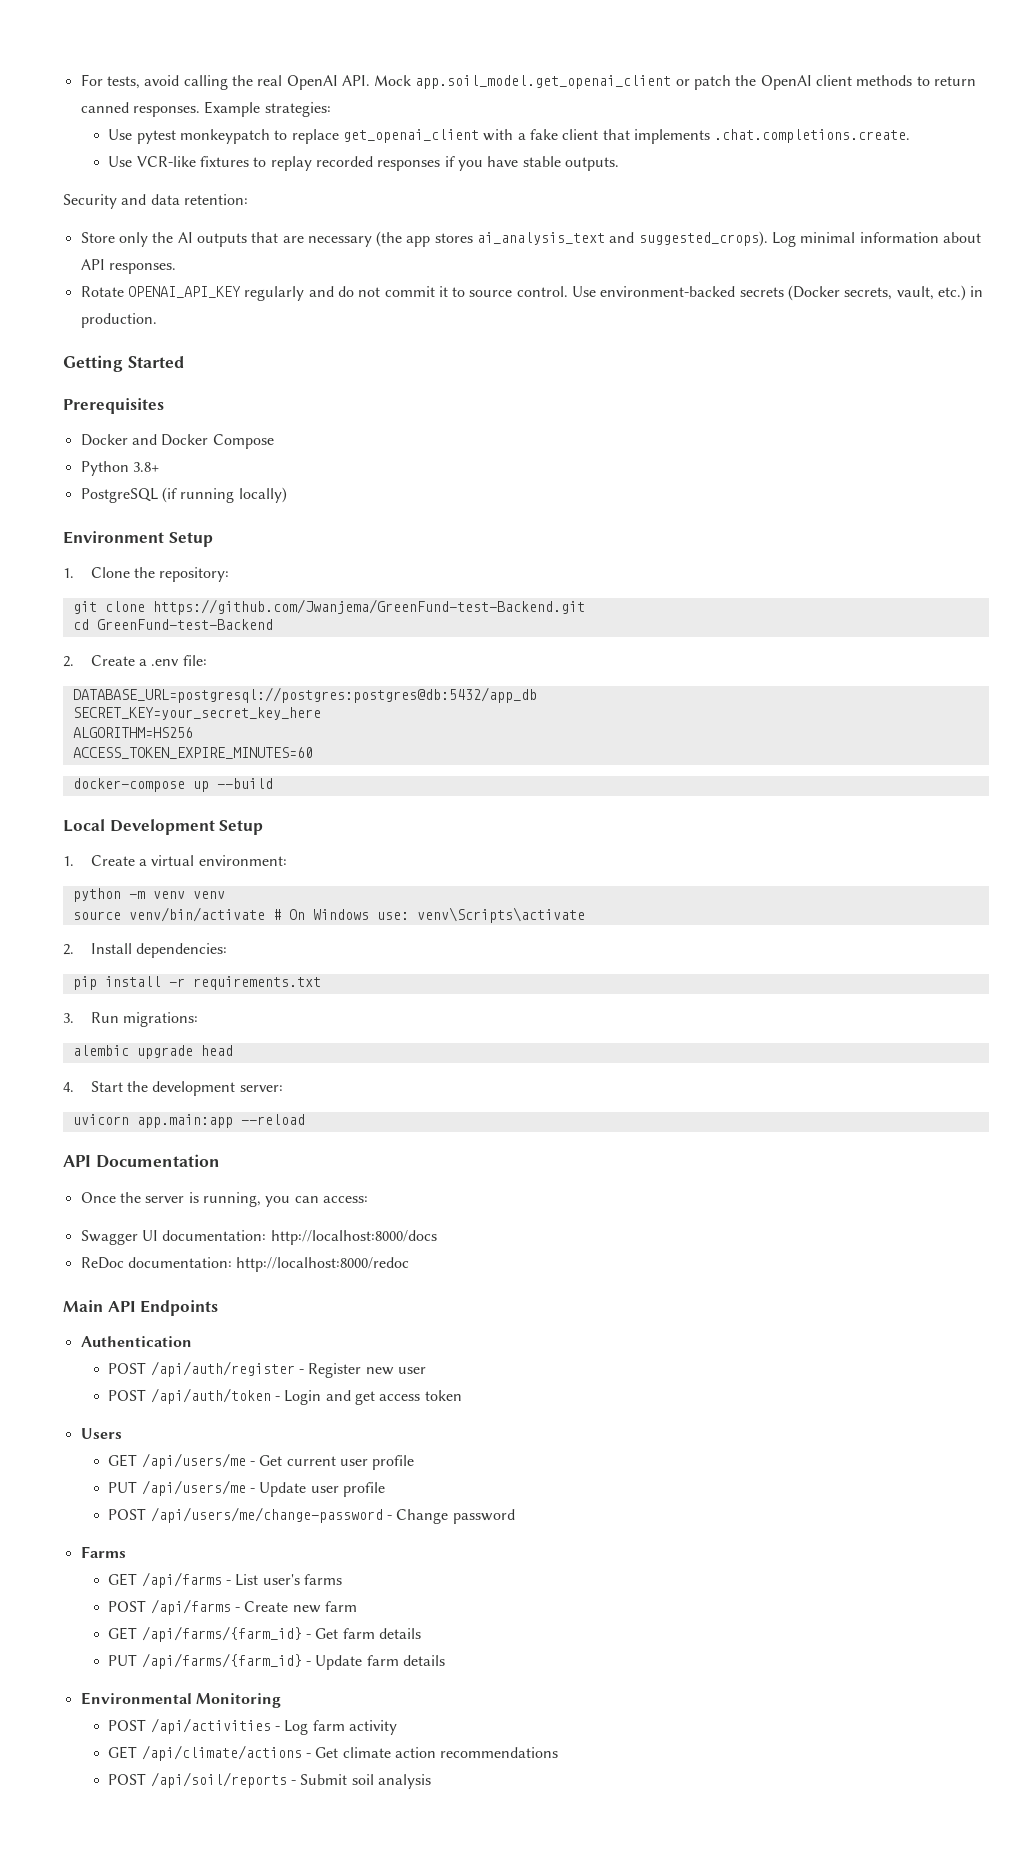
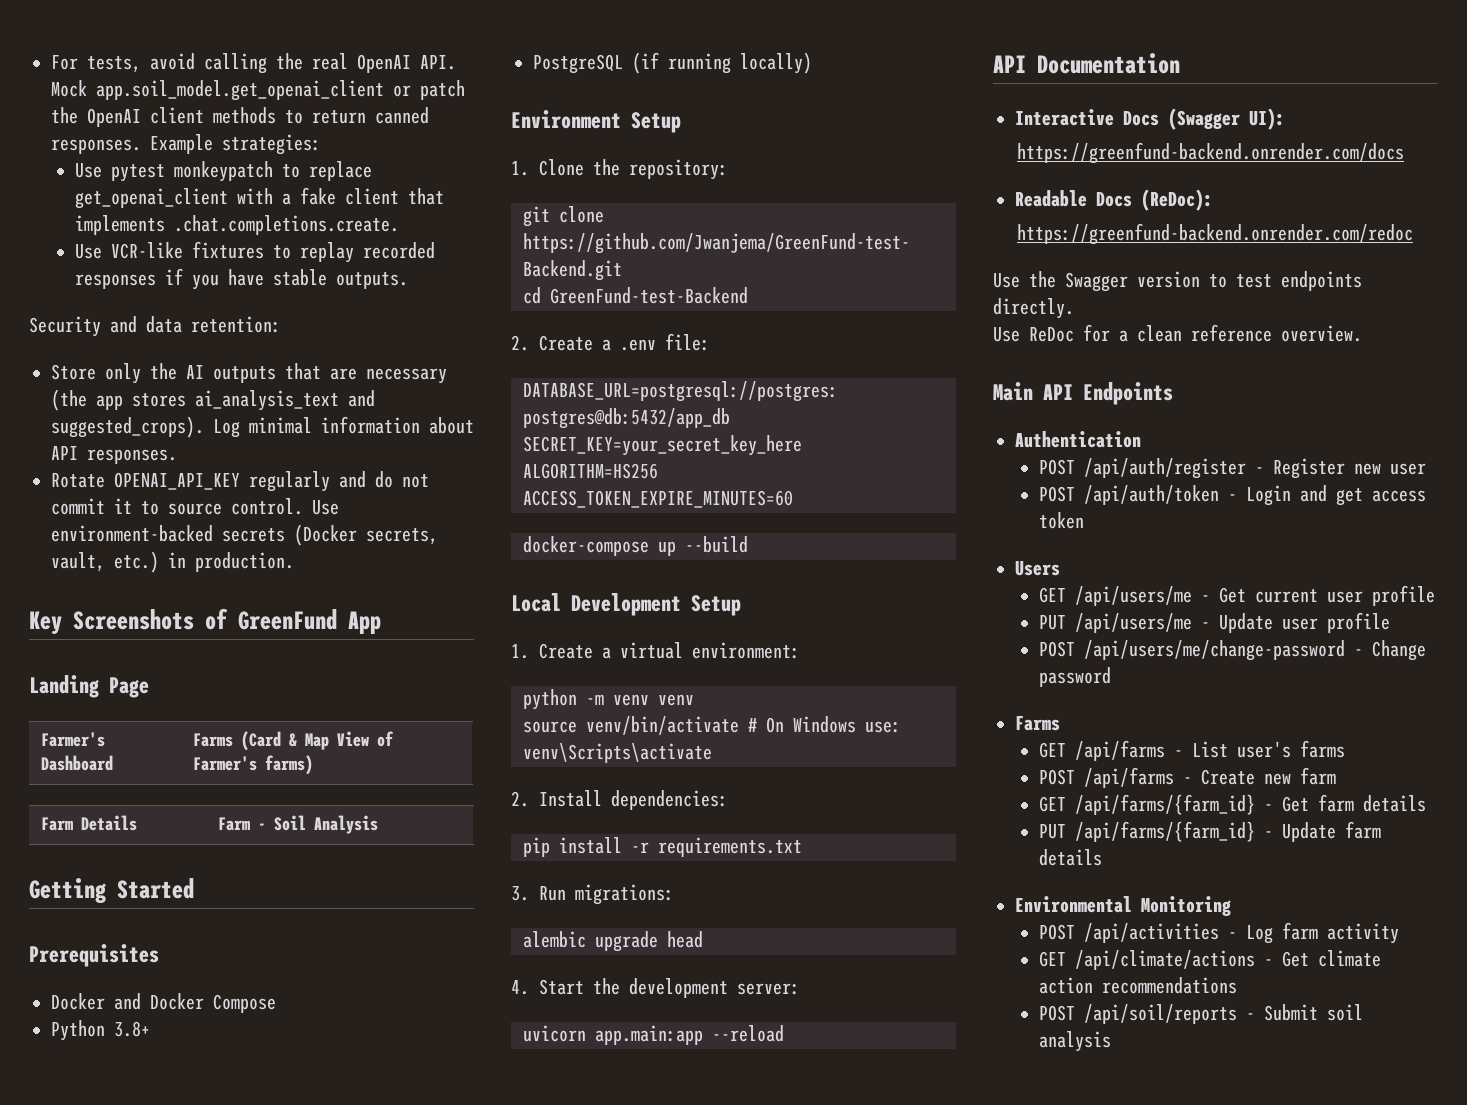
(157, 320) none -> [29,608,381,635] [29,675,149,698] [41,732,106,747] [41,755,114,771] [193,731,395,751] [193,755,314,775] [41,815,138,831] [218,815,379,834] // Key Screenshots of GreenFund App // Landing Page // Farmer's Dashboard | Farms (Card & Map View of Farmer's farms) // Farm Details | Farm - Soil Analysis
[80,1192,368,1207] [80,1230,437,1245] [80,1257,410,1272] Once the server is running, you can access: // Swagger UI documentation: http://localhost:8000/docs // ReDoc documentation: http://localhost:8000/redoc -> [1015,108,1285,130] [1016,142,1404,164] [1015,189,1213,211] [1016,223,1413,245] [993,271,1362,292] [993,298,1074,319] [993,324,1362,342] Interactive Docs (Swagger UI): // https://greenfund-backend.onrender.com/docs // Readable Docs (ReDoc): // https://greenfund-backend.onrender.com/redoc // Use the Swagger version to test endpoints directly. // Use ReDoc for a clean reference overview.

